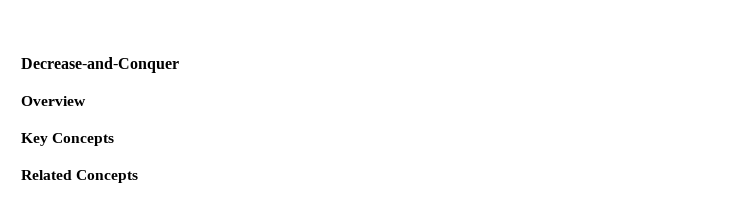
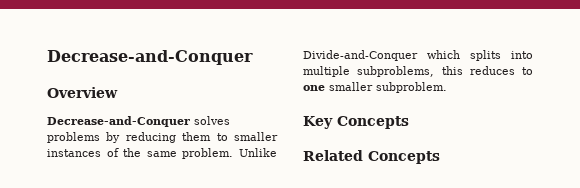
(86, 101) none -> [47,116,230,127] [47,132,278,143] [47,148,277,159] [303,50,533,61] [303,66,533,77] [303,82,447,93] // Decrease-and-Conquer solves problems by reducing them to smaller instances of the same problem. Unlike Divide-and-Conquer which splits into multiple subproblems, this reduces to one smaller subproblem.

